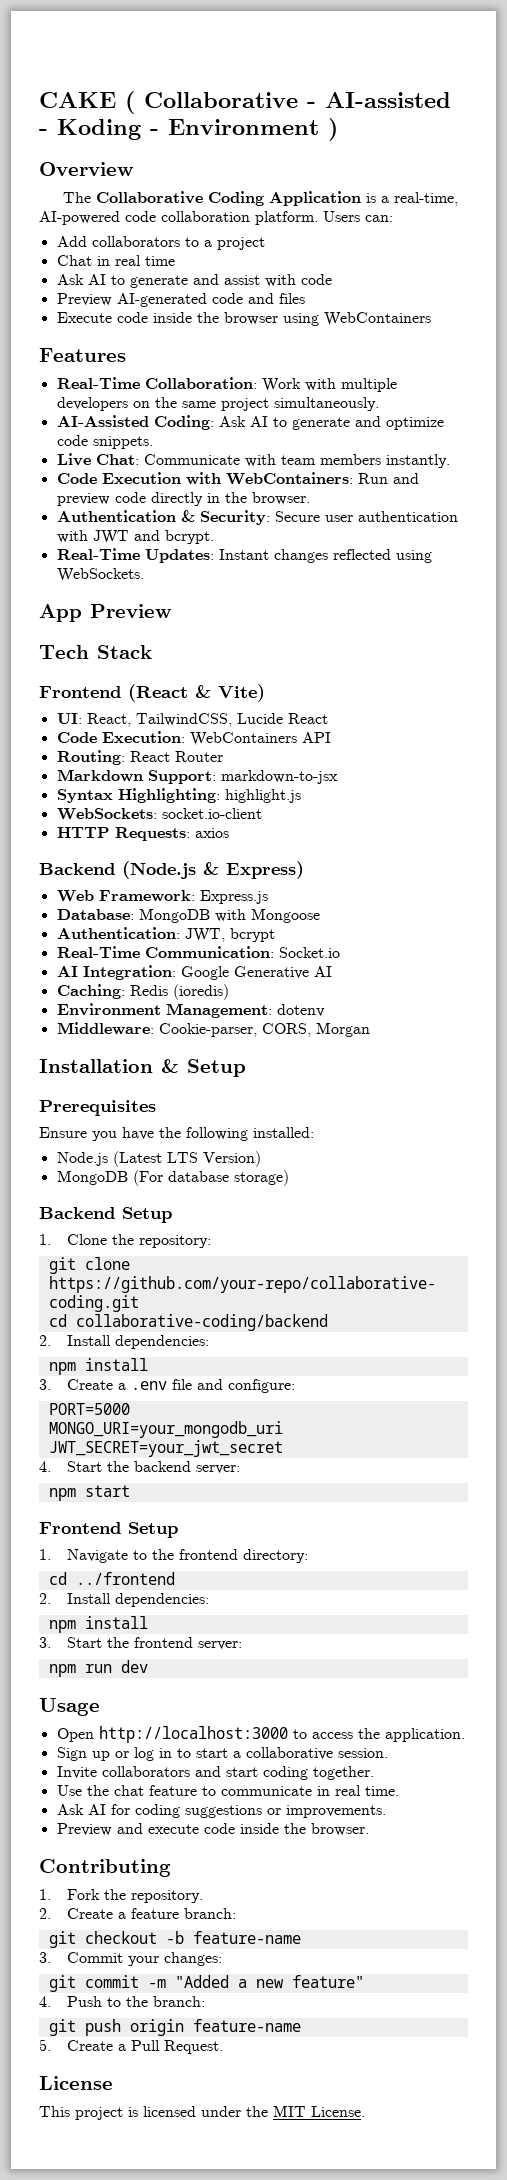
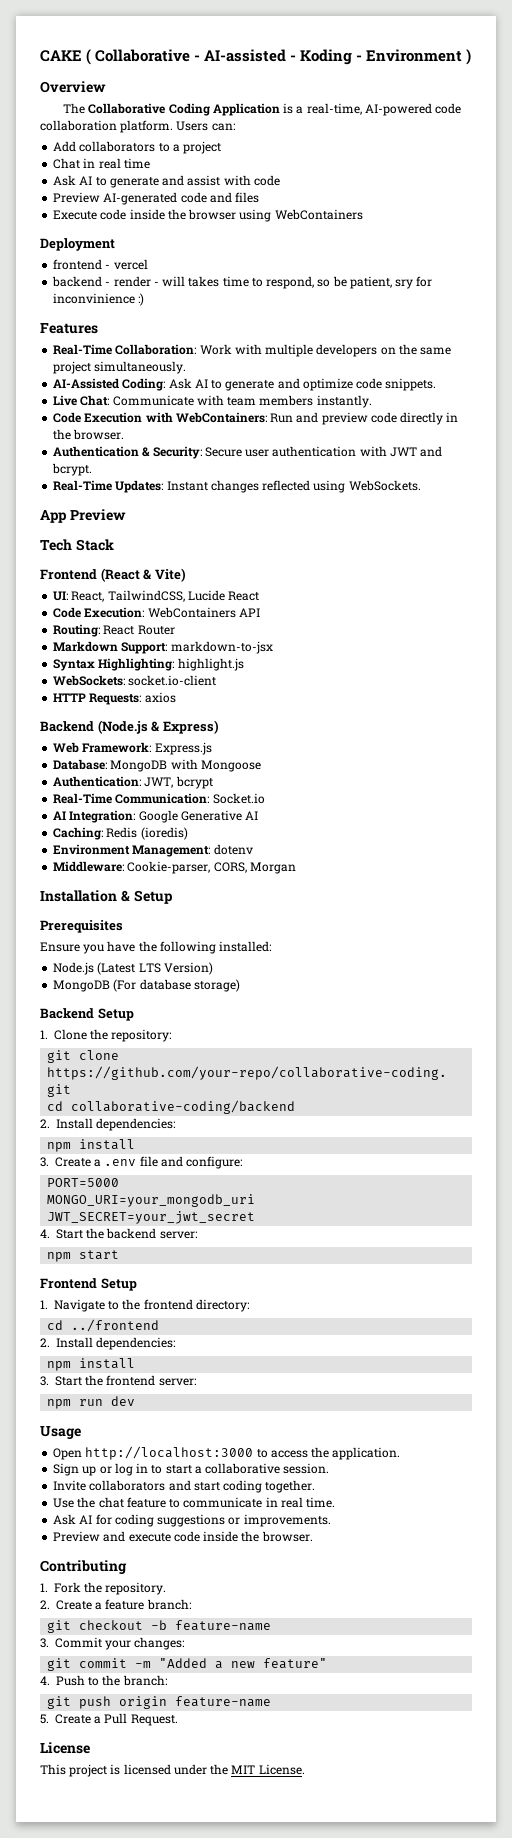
(431, 319) none -> [40,238,115,251] [53,259,148,270] [52,276,433,289] [53,293,145,306] // Deployment // frontend - vercel // backend - render - will takes time to respond, so be patient, sry for inconvinience :)

